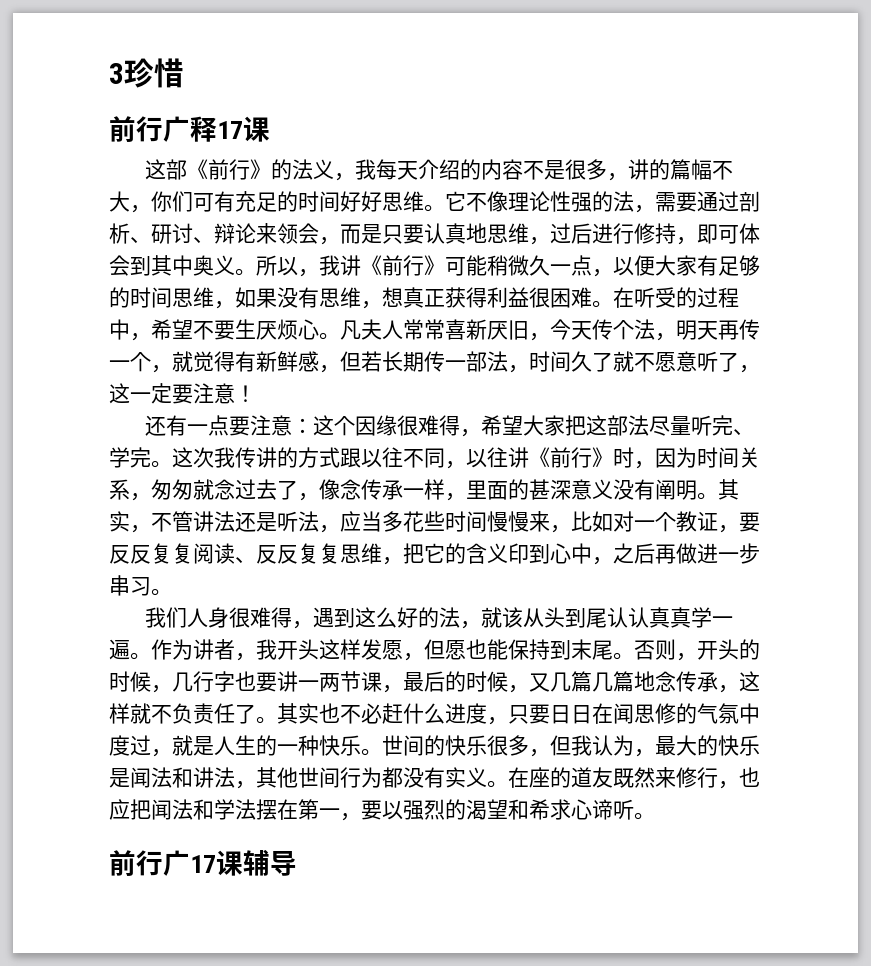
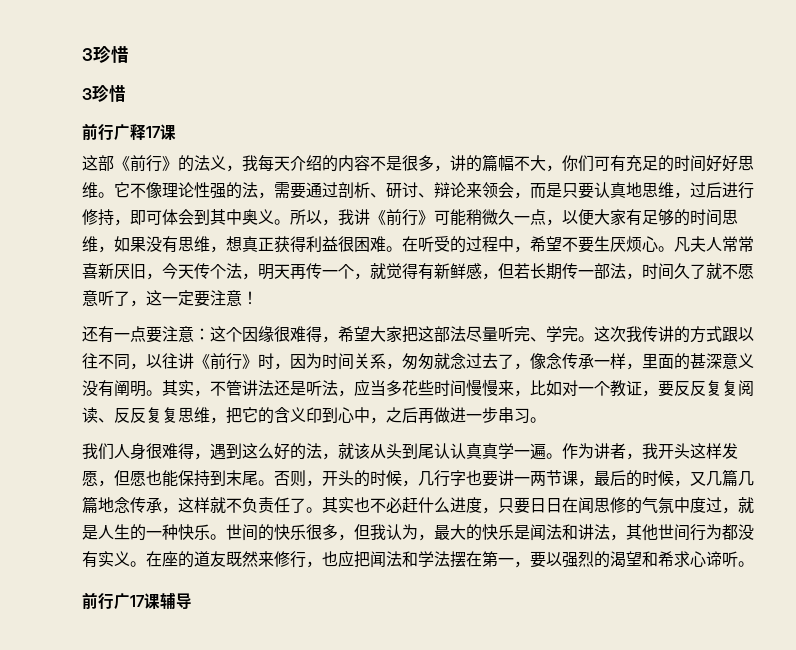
[109,58,184,88] 3珍惜 -> [82,46,129,63] [82,85,126,102] 3珍惜 // 3珍惜

